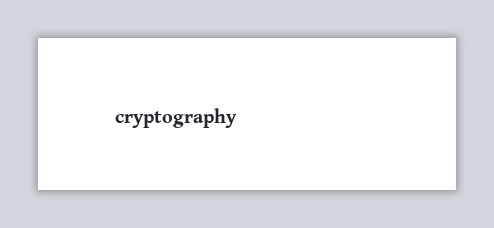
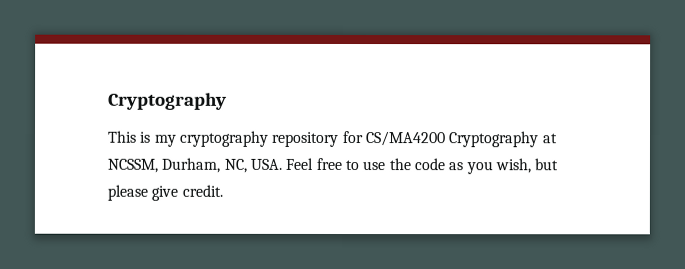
[115,108,237,128] cryptography -> [108,92,227,110] [107,130,558,148] [107,157,559,175] [107,184,223,201] Cryptography // This is my cryptography repository for CS/MA4200 Cryptography at NCSSM, Durham, NC, USA. Feel free to use the code as you wish, but please give credit.

